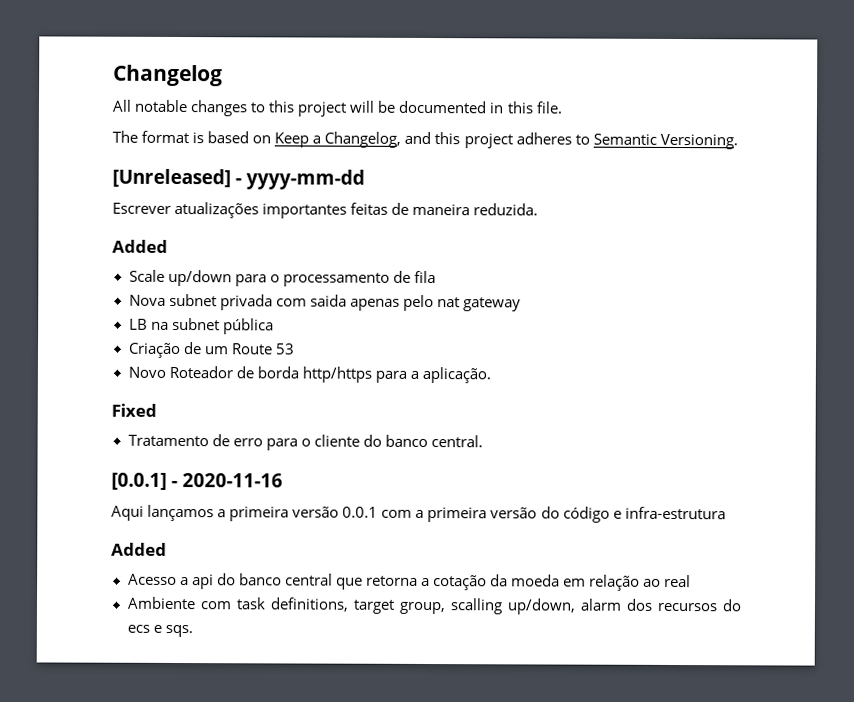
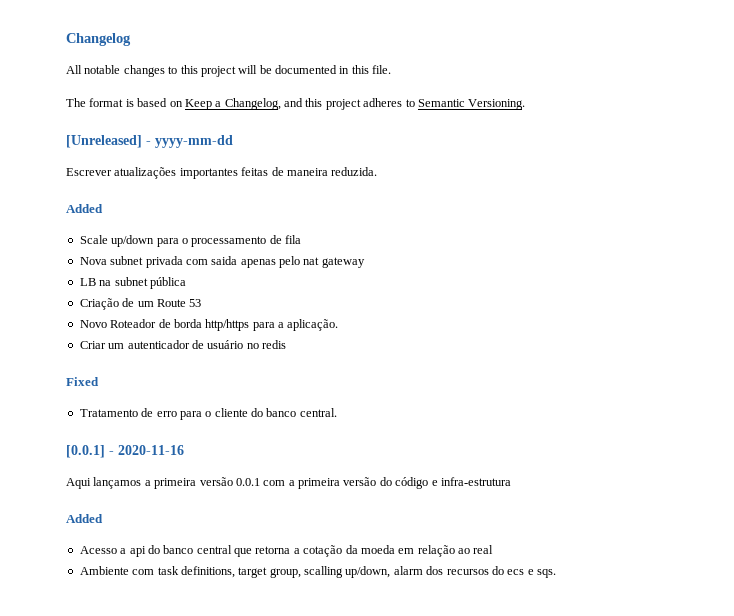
(491, 375) none -> [79,340,286,349] // Criar um autenticador de usuário no redis

